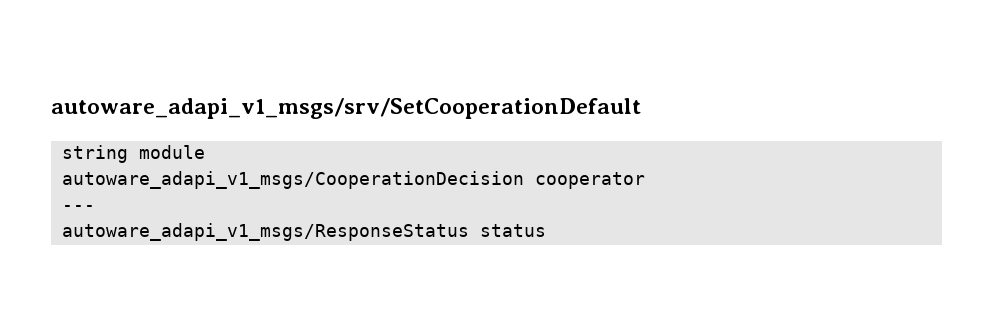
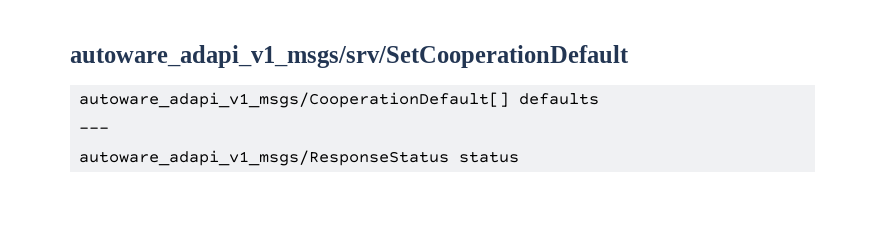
[62,145,206,163] [62,171,646,189] string module // autoware_adapi_v1_msgs/CooperationDecision cooperator -> [79,92,600,108] autoware_adapi_v1_msgs/CooperationDefault[] defaults

